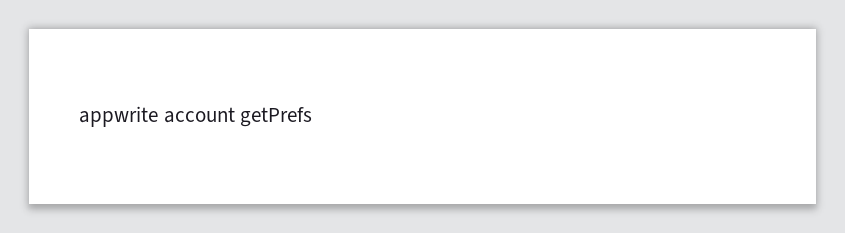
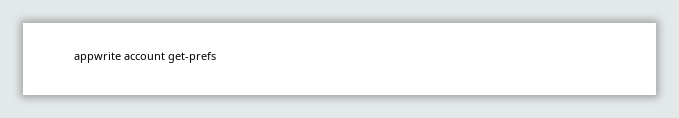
[240,107,313,127] getPrefs -> [168,52,216,63] get-prefs

